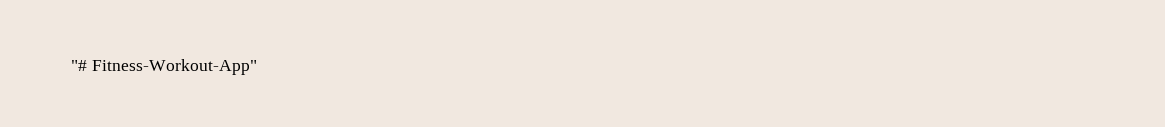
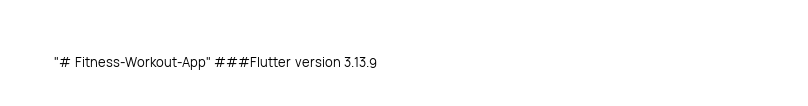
(257, 67) none -> [214,57,378,68] ###Flutter version 3.13.9

